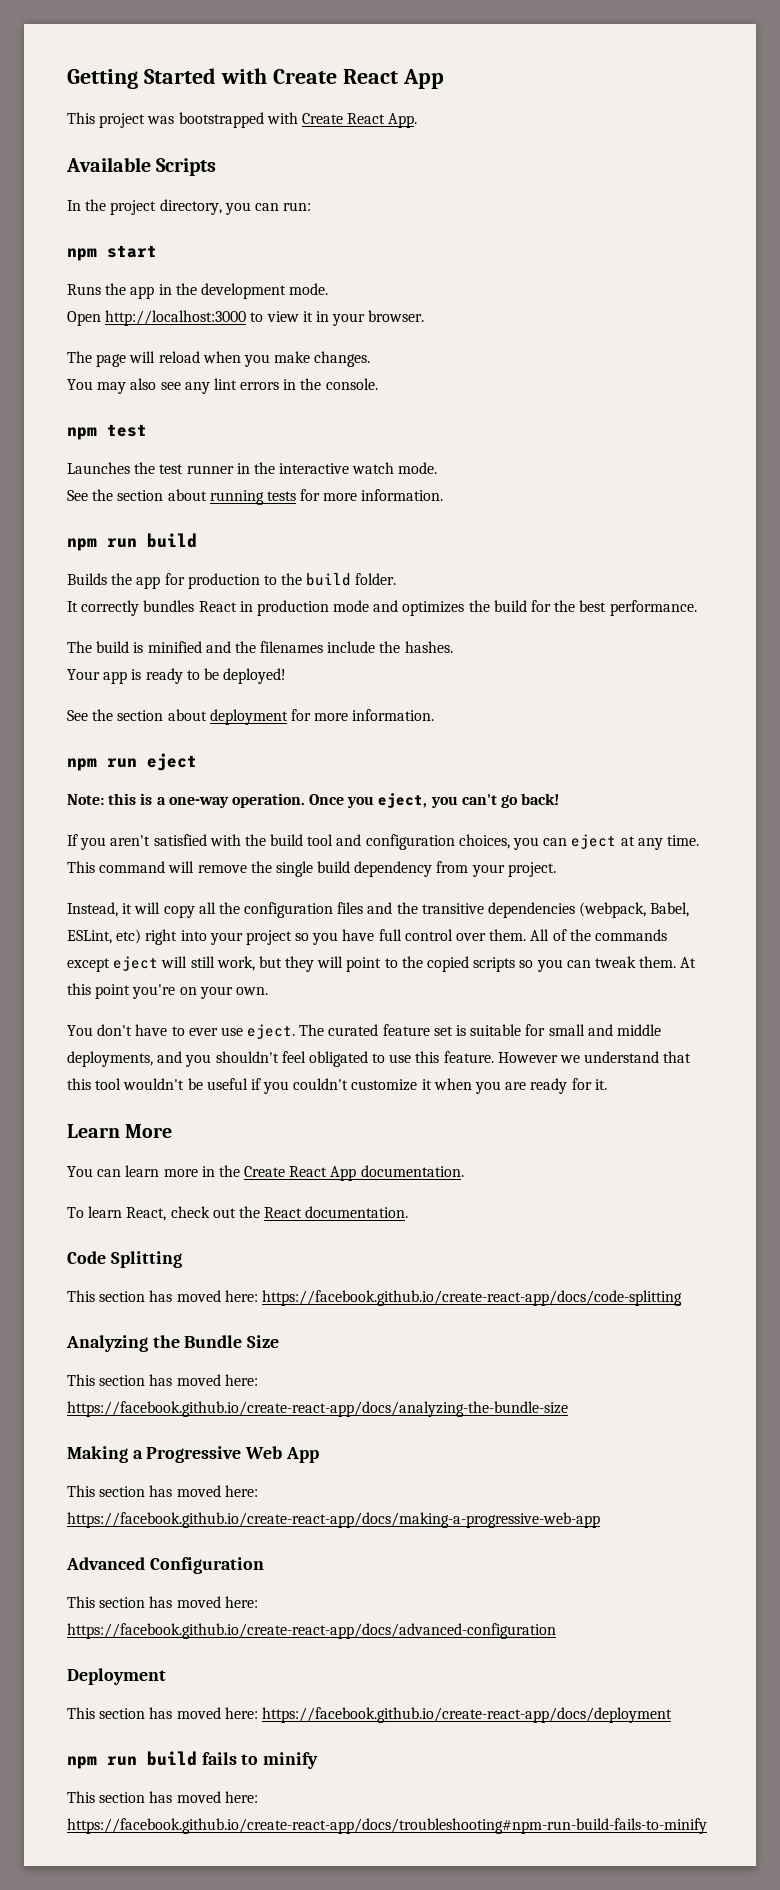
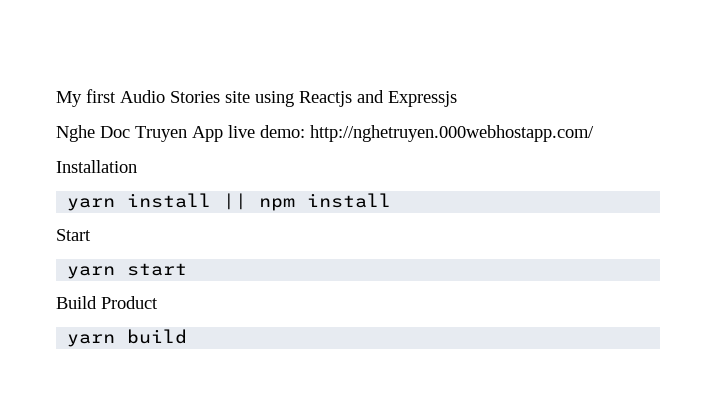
[67,68,444,89] [67,112,418,128] [66,157,217,176] [67,199,312,215] [67,245,157,261] [67,283,329,299] [67,310,425,326] [67,351,371,367] [67,378,378,394] [67,424,147,440] [67,462,438,474] [67,489,444,505] [67,533,197,551] [67,573,397,589] [67,600,697,616] [67,641,453,653] [67,668,287,684] [67,709,435,725] [67,753,197,771] [67,793,560,808] [67,834,699,850] [67,861,556,877] [67,902,690,918] [67,929,667,945] [67,956,697,972] [67,983,268,999] [67,1024,661,1039] [67,1051,692,1067] [67,1078,607,1094] [67,1124,173,1138] [67,1165,464,1181] [67,1206,409,1221] [67,1251,182,1268] [67,1290,682,1306] [66,1335,280,1352] [67,1374,258,1386] [67,1401,568,1417] [67,1446,319,1463] [67,1485,258,1497] [67,1512,600,1528] [66,1557,264,1574] [67,1596,258,1608] [67,1623,556,1639] [67,1668,166,1685] [67,1707,672,1723] [67,1751,319,1769] [67,1791,258,1803] [67,1818,707,1834] Getting Started with Create React App // This project was bootstrapped with Create React App. // Available Scripts // In the project directory, you can run: // npm start // Runs the app in the development mode. // Open http://localhost:3000 to view it in your browser. // The page will reload when you make changes. // You may also see any lint errors in the console. // npm test // Launches the test runner in the interactive watch mode. // See the section about running tests for more information. // npm run build // Builds the app for production to the build folder. // It correctly bundles React in production mode and optimizes the build for the best performance. // The build is minified and the filenames include the hashes. // Your app is ready to be deployed! // See the section about deployment for more information. // npm run eject // Note: this is a one-way operation. Once you eject, you can't go back! // If you aren't satisfied with the build tool and configuration choices, you can eject at any time. This command will remove the single build dependency from your project. // Instead, it will copy all the configuration files and the transitive dependencies (webpack, Babel, ESLint, etc) right into your project so you have full control over them. All of the commands except eject will still work, but they will point to the copied scripts so you can tweak them. At this point you're on your own. // You don't have to ever use eject. The curated feature set is suitable for small and middle deployments, and you shouldn't feel obligated to use this feature. However we understand that this tool wouldn't be useful if you couldn't customize it when you are ready for it. // Learn More // You can learn more in the Create React App documentation. // To learn React, check out the React documentation. // Code Splitting // This section has moved here: https://facebook.github.io/create-react-app/docs/code-splitting // Analyzing the Bundle Size // This section has moved here: https://facebook.github.io/create-react-app/docs/analyzing-the-bundle-size // Making a Progressive Web App // This section has moved here: https://facebook.github.io/create-react-app/docs/making-a-progressive-web-app // Advanced Configuration // This section has moved here: https://facebook.github.io/create-react-app/docs/advanced-configuration // Deployment // This section has moved here: https://facebook.github.io/create-react-app/docs/deployment // npm run build fails to minify // This section has moved here: https://facebook.github.io/create-react-app/docs/troubleshooting#npm-run-build-fails-to-minify -> [56,89,457,107] [56,125,594,142] [56,160,137,173] [67,193,392,211] [56,229,91,241] [67,263,188,279] [56,296,158,309] [67,329,188,347] My first Audio Stories site using Reactjs and Expressjs // Nghe Doc Truyen App live demo: http://nghetruyen.000webhostapp.com/ // Installation // yarn install || npm install // Start // yarn start // Build Product // yarn build

